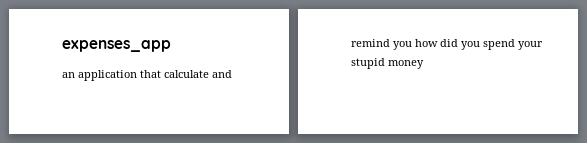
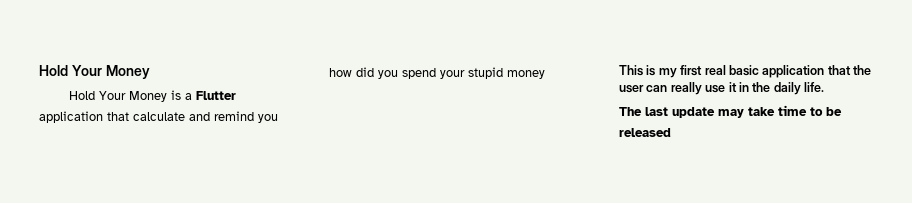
[62,40,171,52] [62,72,75,78] expenses_app // an -> [39,65,150,79] [69,90,237,102] Hold Your Money // Hold Your Money is a Flutter
(424, 64) none -> [619,65,871,78] [619,82,824,95] [619,105,842,118] [619,128,671,137] // This is my first real basic application that the user can really use it in the daily life. // The last update may take time to be released

